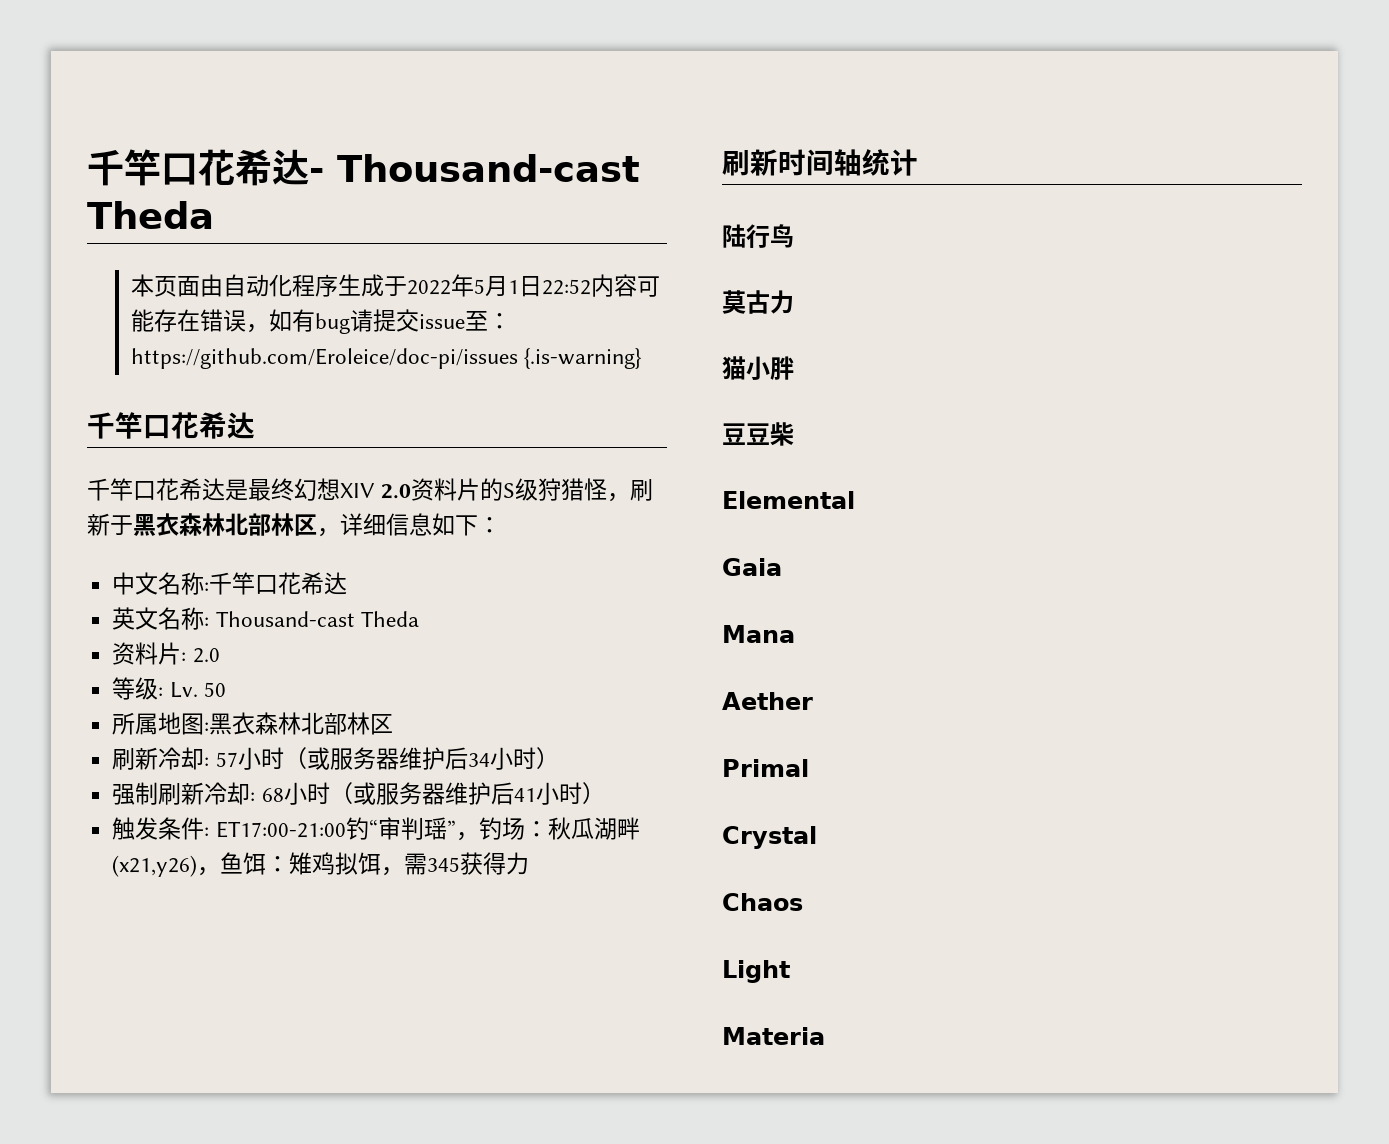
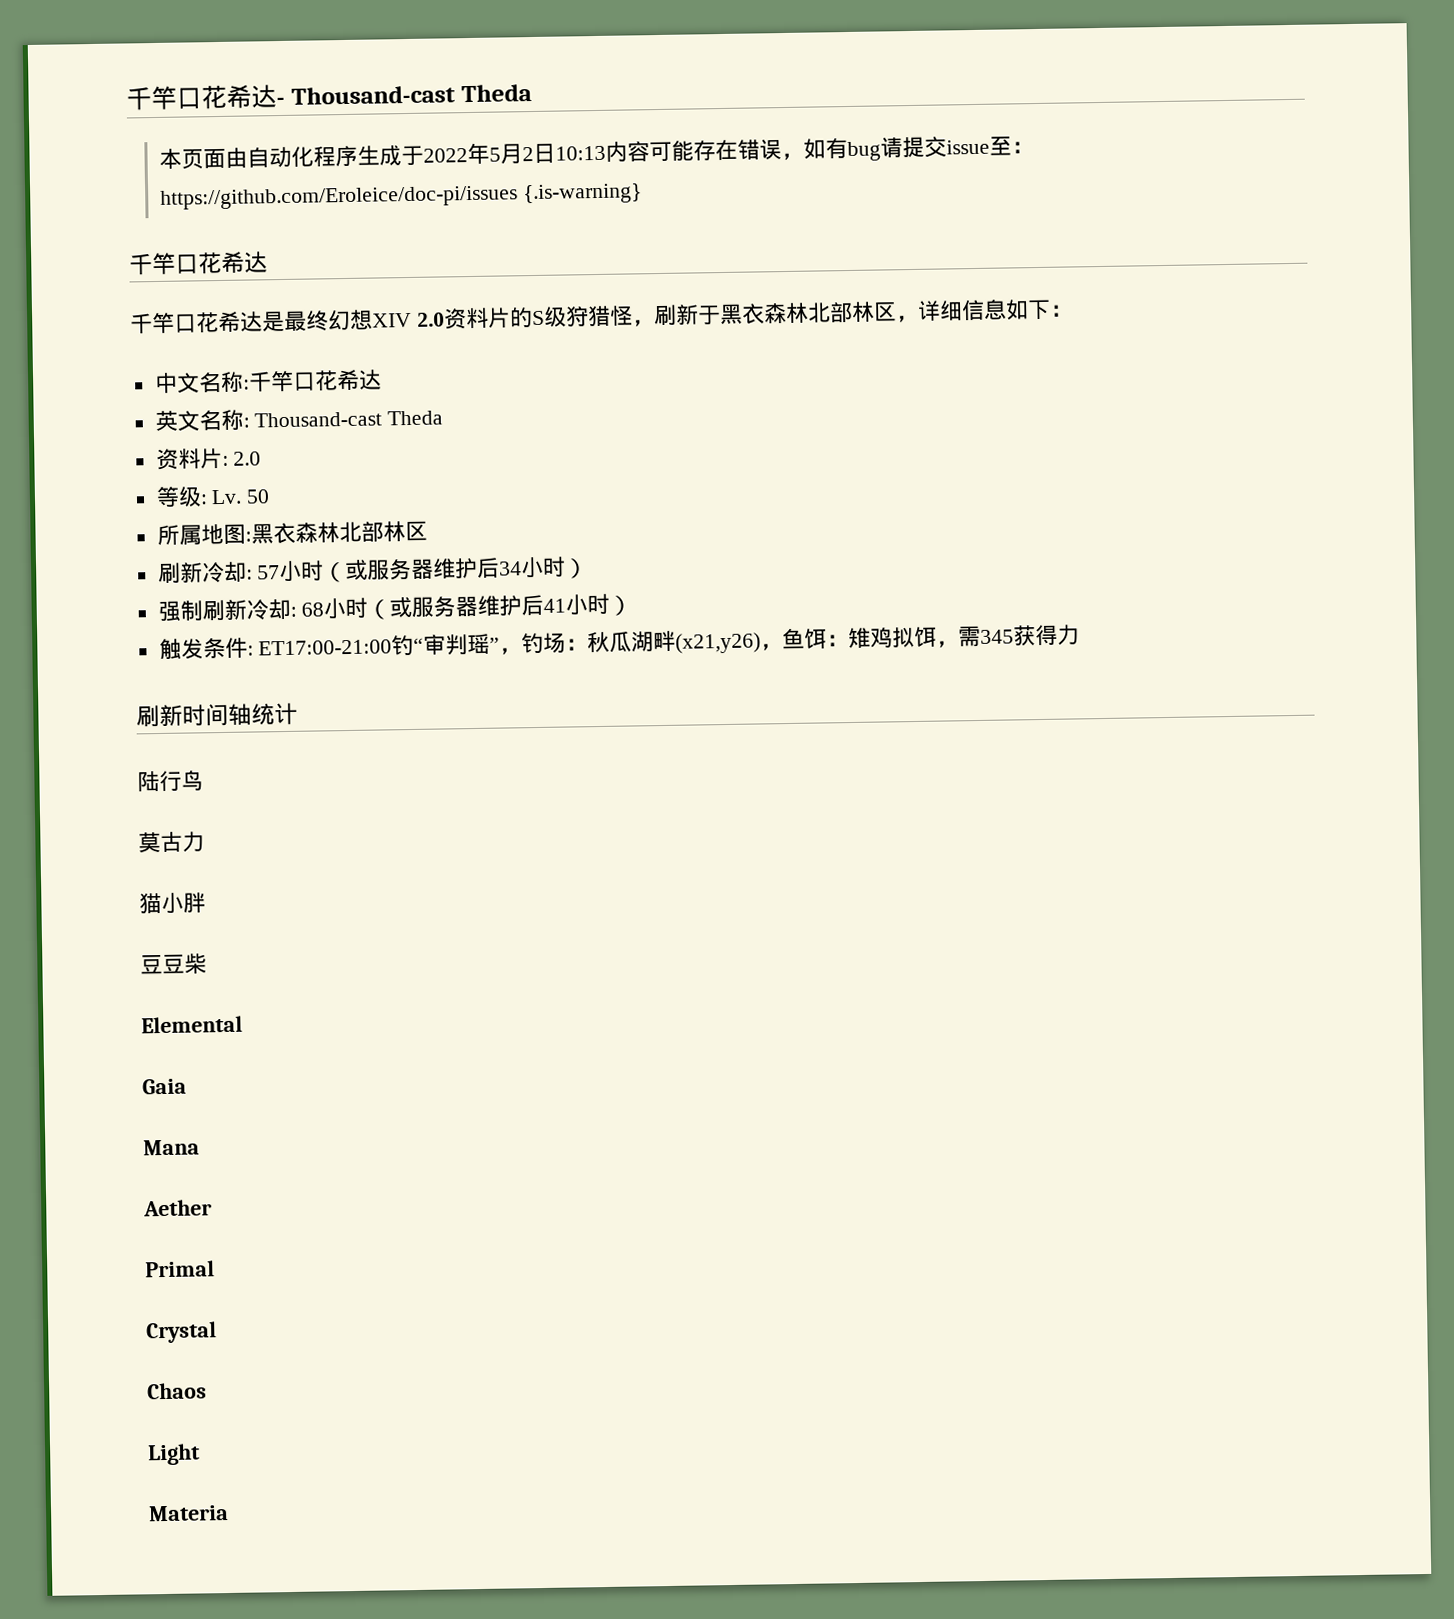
[508,276,592,297] 1日22:52 -> [521,143,606,164] 2日10:13

